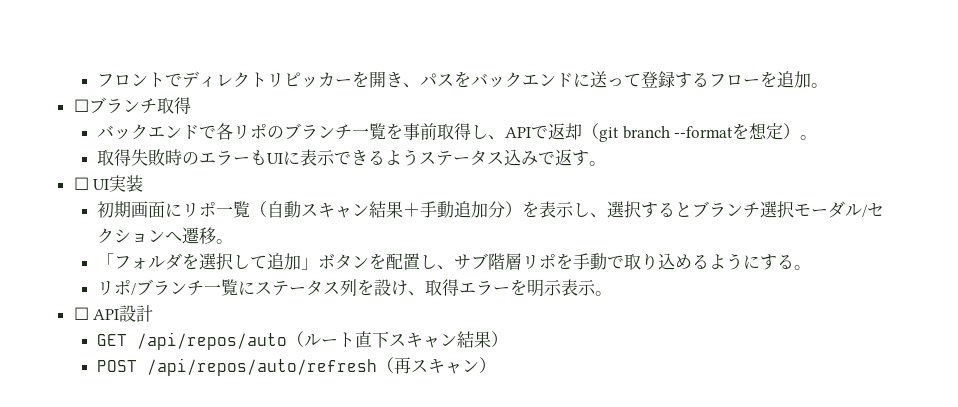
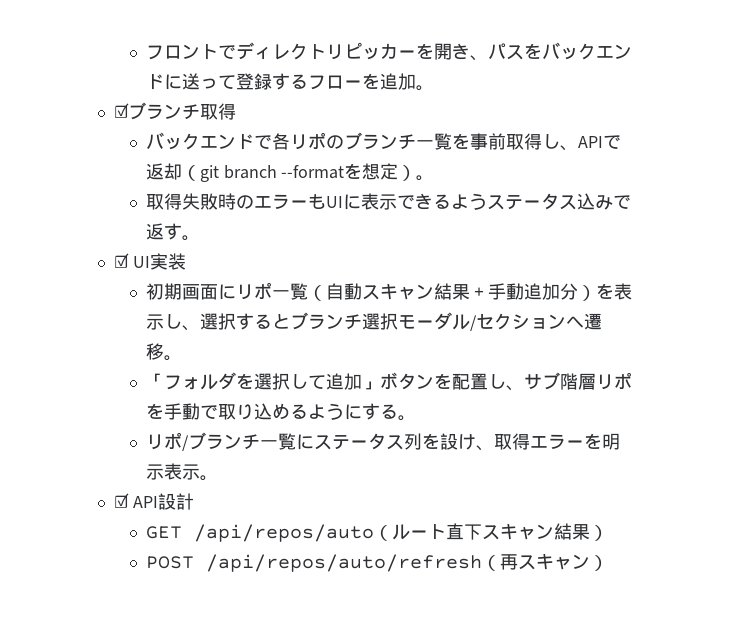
[73,99,89,112] ☐ -> [113,103,129,118] ☑
[73,177,89,190] ☐ -> [113,253,129,268] ☑
[73,307,89,320] ☐ -> [113,493,129,508] ☑

